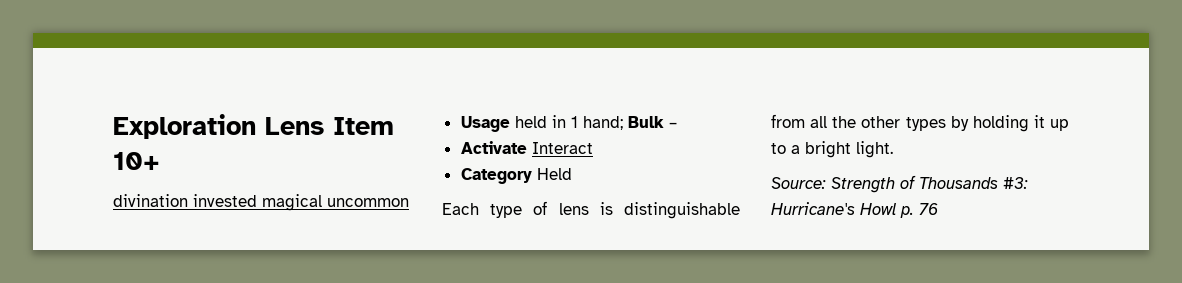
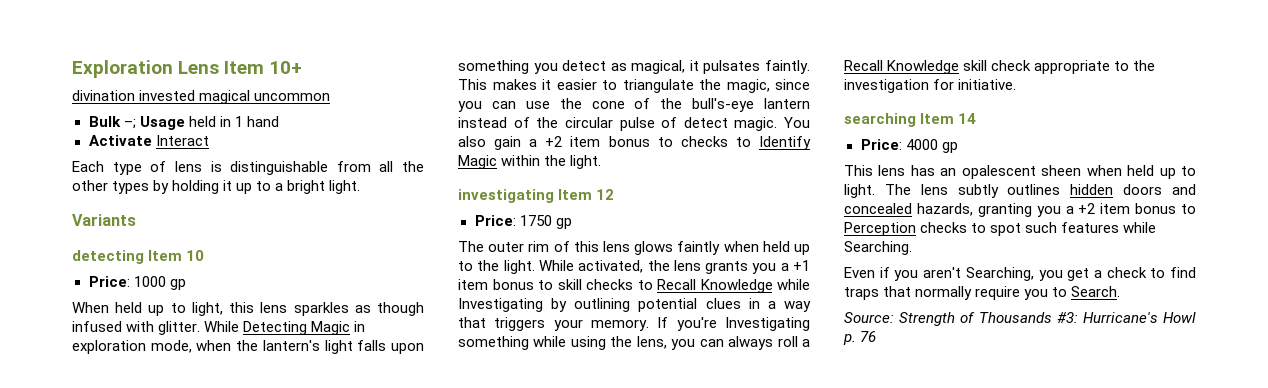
(409, 202) none -> [88,116,136,129] Bulk –;
[582,116,677,130] hand; Bulk – -> [246,116,279,127] hand
[460,168,572,184] // Category Held -> (209, 140) none
(893, 149) none -> [72,214,136,226] [72,250,205,264] [88,276,186,290] [72,302,425,316] [72,321,366,335] [72,340,425,354] [458,60,810,74] [458,79,810,93] [458,98,810,112] [458,117,810,131] [458,136,811,150] [458,155,602,169] [458,189,615,203] [474,215,572,229] [458,241,810,255] [458,260,810,274] [458,279,810,293] [458,298,811,312] [458,317,810,331] [458,336,811,350] [844,60,1156,74] [844,79,1017,93] [844,113,977,127] [860,139,958,153] [844,165,1196,179] [844,184,1196,198] [844,203,1196,217] [844,222,1157,236] [844,241,912,255] [844,267,1196,281] [844,286,1121,300] // Variants // detecting Item 10 // Price: 1000 gp // When held up to light, this lens sparkles as though infused with glitter. While Detecting Magic in exploration mode, when the lantern's light falls upon something you detect as magical, it pulsates faintly. This makes it easier to triangulate the magic, since you can use the cone of the bull's-eye lantern instead of the circular pulse of detect magic. You also gain a +2 item bonus to checks to Identify Magic within the light. // investigating Item 12 // Price: 1750 gp // The outer rim of this lens glows faintly when held up to the light. While activated, the lens grants you a +1 item bonus to skill checks to Recall Knowledge while Investigating by outlining potential clues in a way that triggers your memory. If you're Investigating something while using the lens, you can always roll a Recall Knowledge skill check appropriate to the investigation for initiative. // searching Item 14 // Price: 4000 gp // This lens has an opalescent sheen when held up to light. The lens subtly outlines hidden doors and concealed hazards, granting you a +2 item bonus to Perception checks to spot such features while Searching. // Even if you aren't Searching, you get a check to find traps that normally require you to Search.

